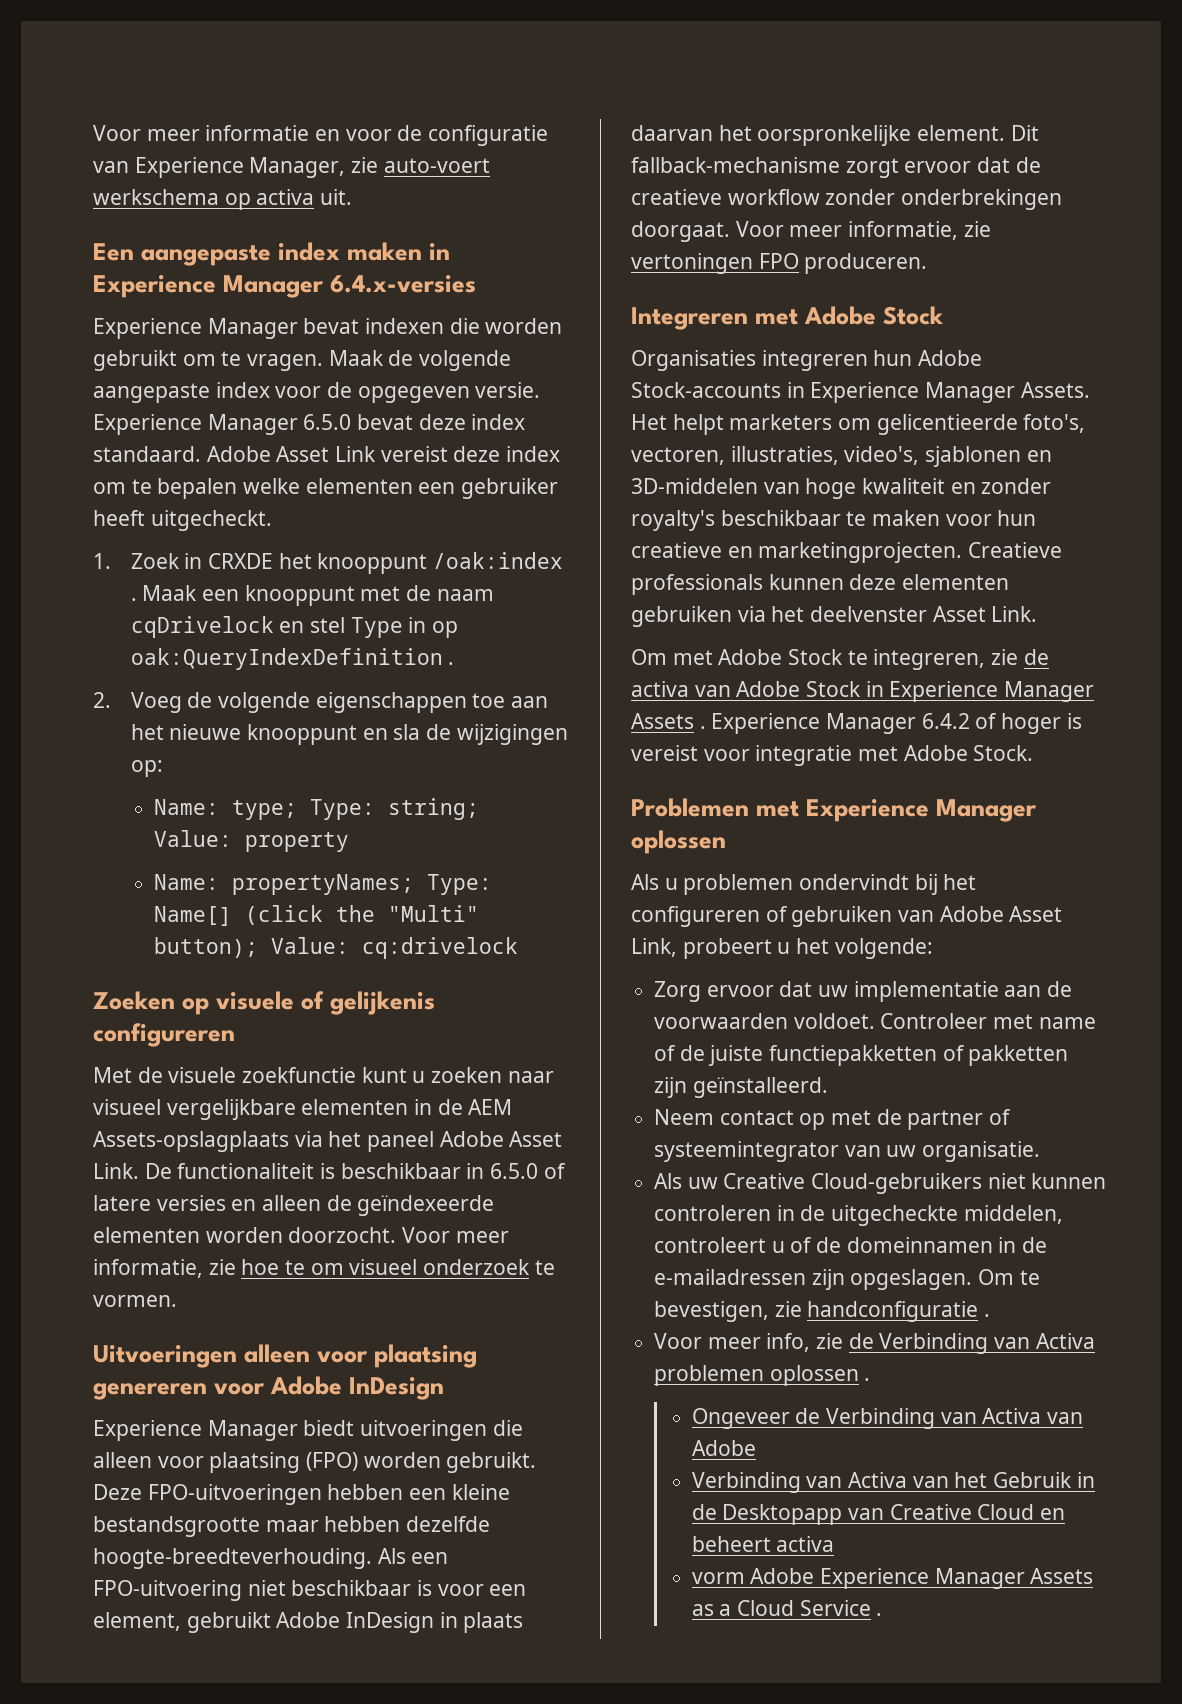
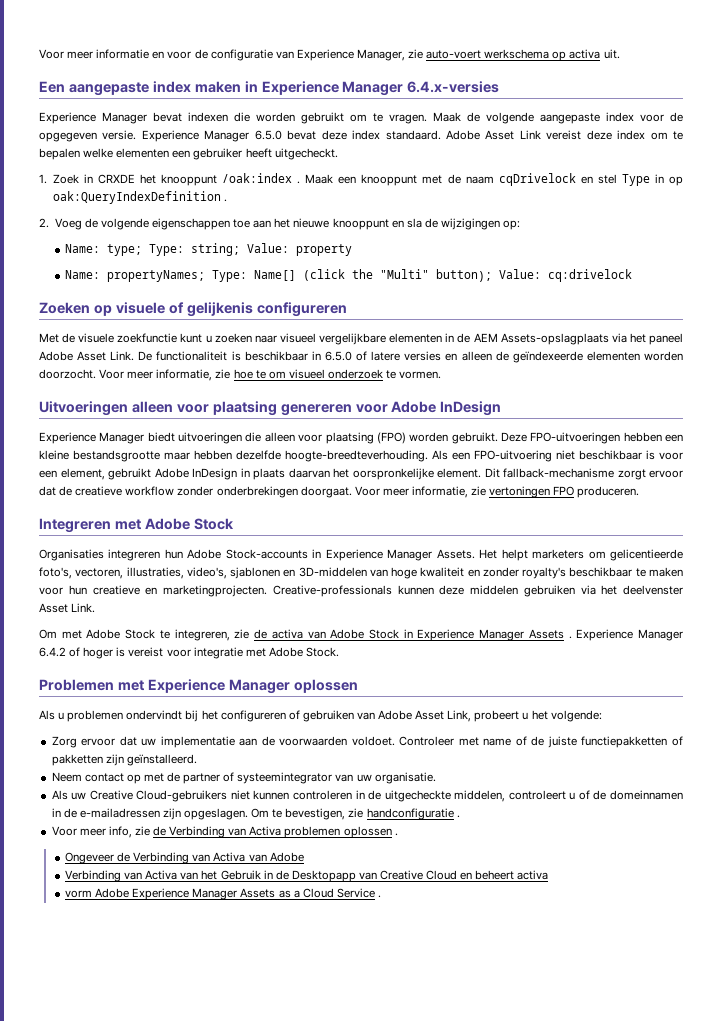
[968,542,1063,558] [631,574,763,595] Creatieve professionals -> [272,585,392,597] Creative-professionals
[902,574,1010,590] elementen -> [470,585,518,595] middelen

